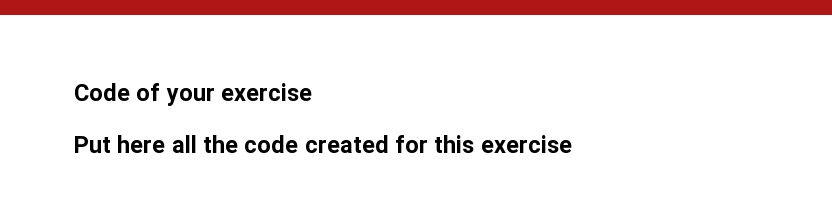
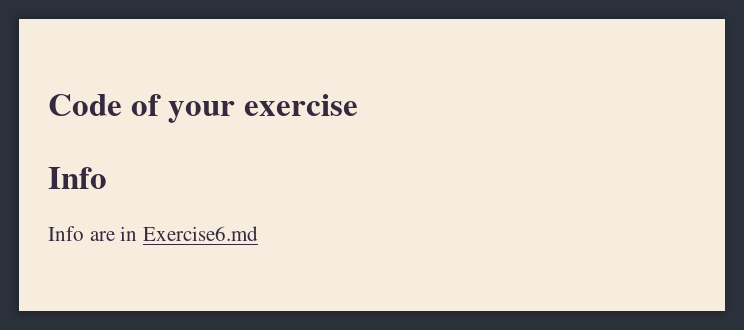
[74,135,572,153] Put here all the code created for this exercise -> [48,167,107,189] [48,226,259,241] Info // Info are in Exercise6.md

